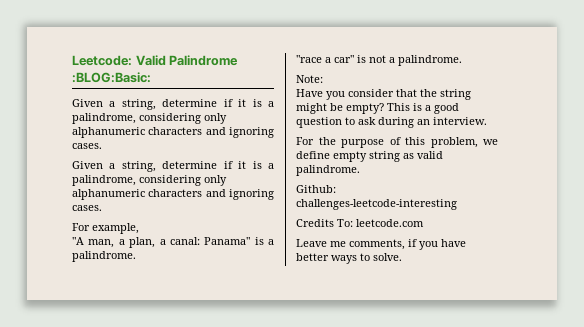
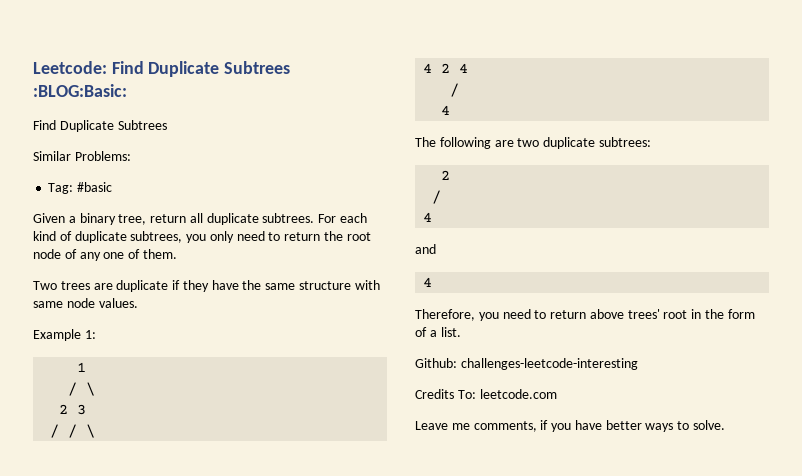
[135,55,239,66] [72,72,151,83] [72,99,274,110] [72,113,227,124] [72,127,274,138] [72,143,102,149] [72,161,274,172] [72,175,227,186] [72,189,274,200] [72,205,102,211] [72,223,139,234] [72,237,274,248] [72,251,136,262] [296,55,462,66] [296,75,323,83] [296,89,471,100] [296,103,459,114] [296,117,487,128] [296,137,498,148] [296,151,443,162] [296,165,360,176] Valid Palindrome :BLOG:Basic: // Given a string, determine if it is a palindrome, considering only alphanumeric characters and ignoring cases. // Given a string, determine if it is a palindrome, considering only alphanumeric characters and ignoring cases. // For example, // "A man, a plan, a canal: Panama" is a palindrome. // "race a car" is not a palindrome. // Note: // Have you consider that the string might be empty? This is a good question to ask during an interview. // For the purpose of this problem, we define empty string as valid palindrome. -> [111,61,291,77] [33,84,127,97] [33,120,167,132] [33,151,131,161] [48,182,113,194] [33,213,368,225] [33,231,371,243] [33,249,177,261] [33,280,380,292] [33,298,138,308] [33,329,96,341] [77,362,87,372] [68,382,96,396] [59,404,87,415] [50,424,96,438] [423,63,469,73] [450,83,460,97] [441,105,451,115] [415,137,651,149] [441,170,451,180] [432,190,442,204] [423,212,433,222] [415,244,436,254] [423,277,433,287] [415,309,755,321] [415,327,461,337] Find Duplicate Subtrees :BLOG:Basic: // Find Duplicate Subtrees // Similar Problems: // Tag: #basic // Given a binary tree, return all duplicate subtrees. For each kind of duplicate subtrees, you only need to return the root node of any one of them. // Two trees are duplicate if they have the same structure with same node values. // Example 1: // 1 // / \ // 2 3 // / / \ // 4 2 4 // / // 4 // The following are two duplicate subtrees: // 2 // / // 4 // and // 4 // Therefore, you need to return above trees' root in the form of a list.

